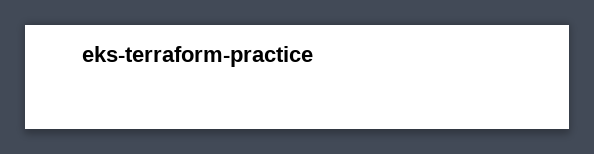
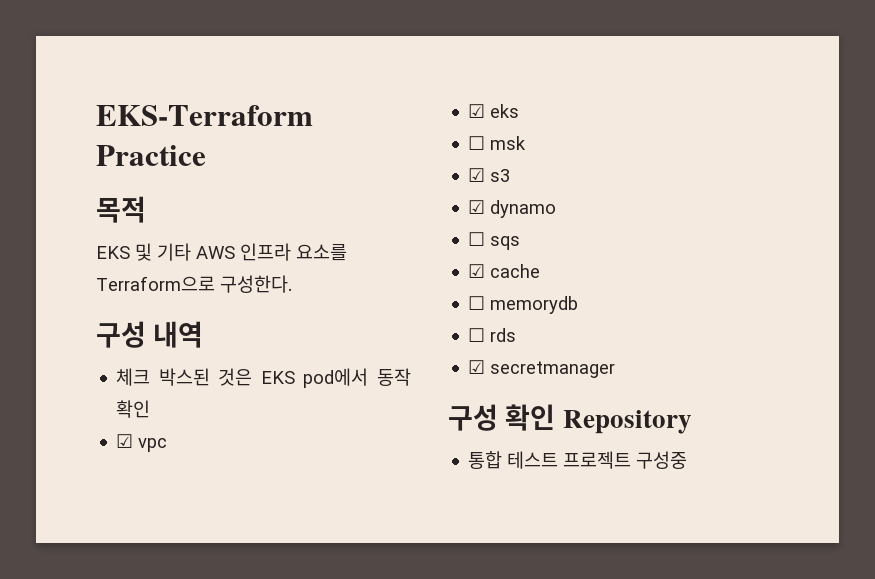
[82,46,313,67] eks-terraform-practice -> [96,105,313,126] [96,145,206,166] [96,196,146,223] [96,243,347,261] [96,275,292,293] [96,321,204,348] [116,368,411,388] [116,400,151,418] [116,434,168,452] [468,104,520,118] [468,136,527,150] [468,168,511,182] [468,200,557,218] [468,232,521,250] [468,264,541,278] [468,296,579,314] [468,328,517,342] [468,360,616,378] [448,404,692,434] [468,451,688,469] EKS-Terraform Practice // 목적 // EKS 및 기타 AWS 인프라 요소를 Terraform으로 구성한다. // 구성 내역 // 체크 박스된 것은 EKS pod에서 동작 확인 // ☑ vpc // ☑ eks // ☐ msk // ☑ s3 // ☑ dynamo // ☐ sqs // ☑ cache // ☐ memorydb // ☐ rds // ☑ secretmanager // 구성 확인 Repository // 통합 테스트 프로젝트 구성중

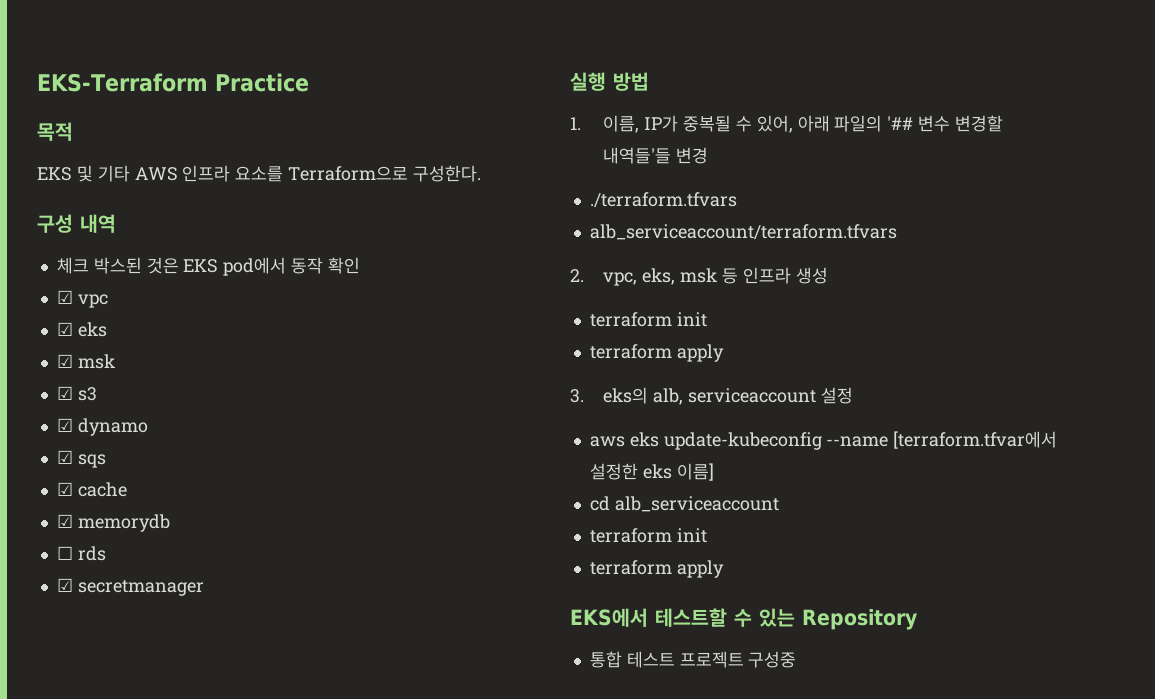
[468,136,486,150] ☐ -> [56,354,73,368] ☑
[468,232,486,246] ☐ -> [56,450,73,464] ☑
[468,296,486,310] ☐ -> [56,514,73,528] ☑
[448,404,556,431] 구성 확인 -> [570,72,649,91] [570,115,1003,133] [603,147,709,164] [589,192,737,208] [589,224,897,240] [570,267,828,286] [589,312,707,327] [589,344,724,362] [570,387,853,405] [589,431,1058,450] [589,463,714,481] [589,496,779,512] [589,528,707,543] [589,560,724,578] [570,608,795,627] 실행 방법 // 1. 이름, IP가 중복될 수 있어, 아래 파일의 '## 변수 변경할 내역들'들 변경 // ./terraform.tfvars // alb_serviceaccount/terraform.tfvars // 2. vpc, eks, msk 등 인프라 생성 // terraform init // terraform apply // 3. eks의 alb, serviceaccount 설정 // aws eks update-kubeconfig --name [terraform.tfvar에서 설정한 eks 이름] // cd alb_serviceaccount // terraform init // terraform apply // EKS에서 테스트할 수 있는

